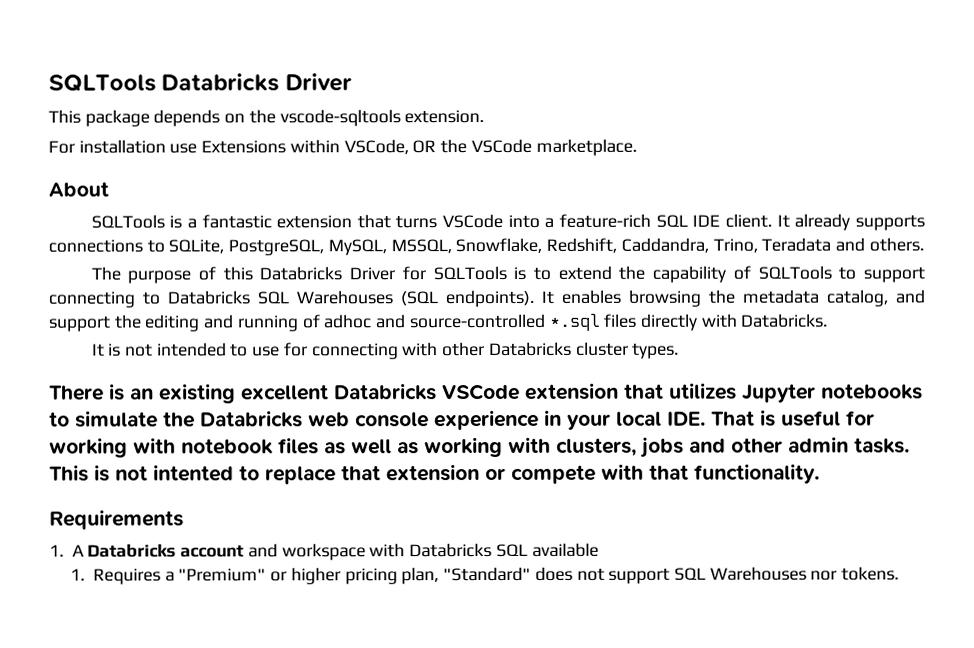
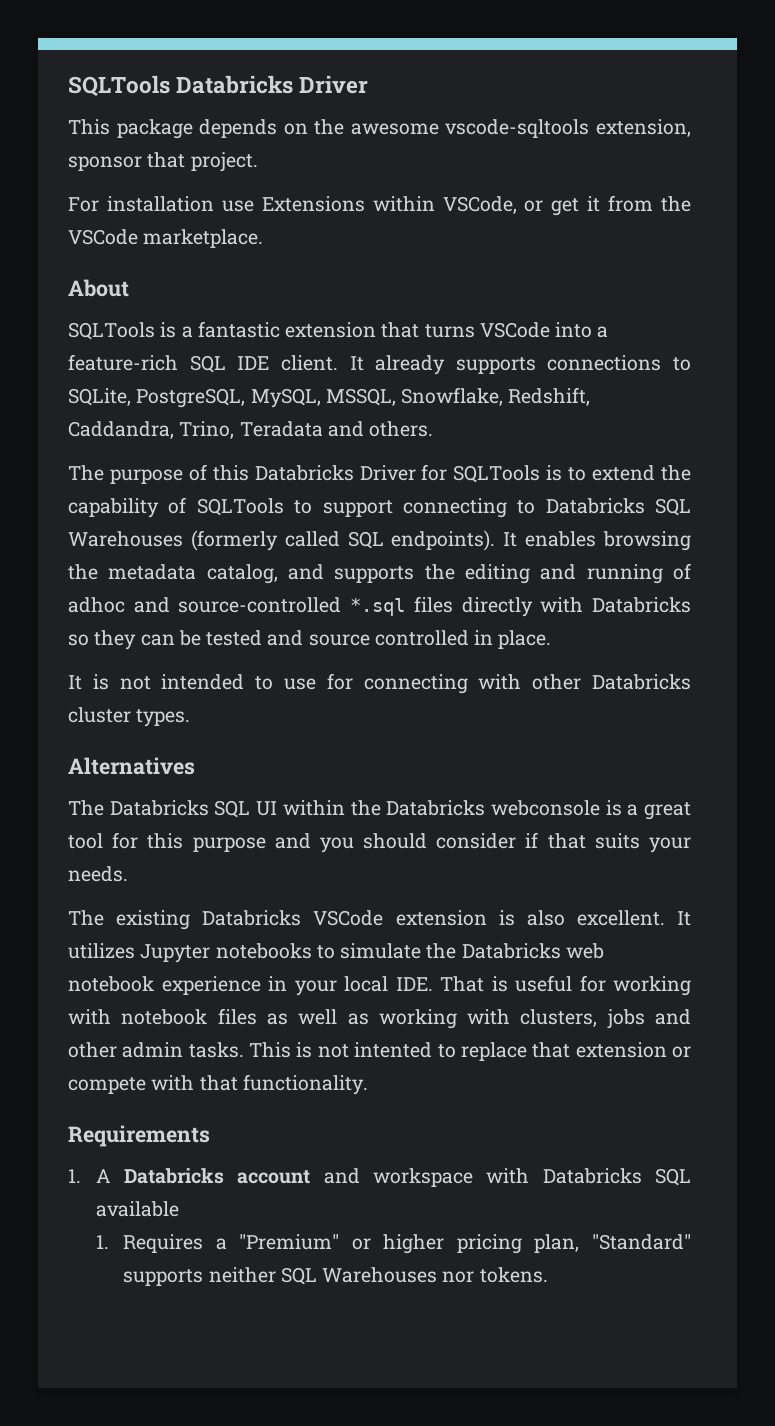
[279,109,485,127] vscode-sqltools extension. -> [350,119,691,138] [68,152,258,172] awesome vscode-sqltools extension, sponsor that project.
[412,140,437,154] OR -> [524,195,654,216] or get it from
[400,291,438,307] (SQL -> [190,530,384,551] (formerly called SQL
[48,315,111,332] support -> [334,566,415,583] supports
[740,313,829,328] Databricks. -> [592,597,691,613] [68,630,552,650] Databricks so they can be tested and source controlled in place.
[49,382,664,404] There is an existing excellent Databricks VSCode extension that -> [68,757,195,775] [68,800,691,820] [68,832,691,853] [68,866,128,882] [68,910,691,930] Alternatives // The Databricks SQL UI within the Databricks webconsole is a great tool for this purpose and you should consider if that suits your needs. // The existing Databricks VSCode extension is also excellent. It
[355,412,429,428] console -> [68,976,154,992] notebook
[534,566,671,584] does not support -> [123,1267,276,1286] supports neither

